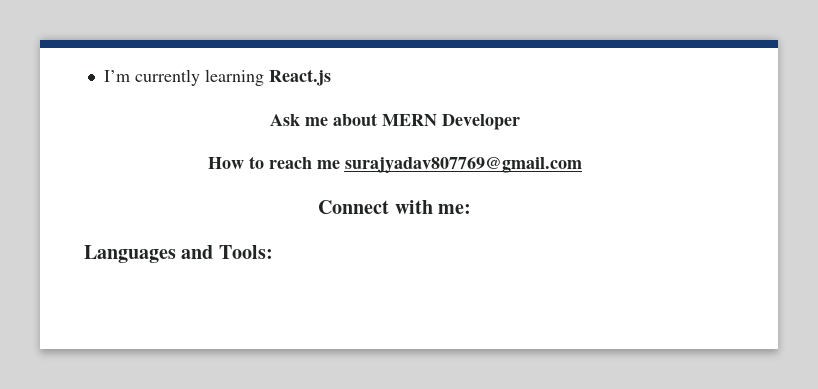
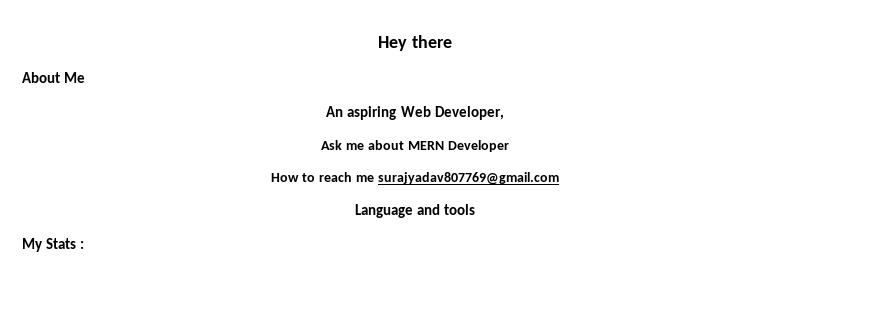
[103,69,331,86] I’m currently learning React.js -> [378,35,452,51] [22,72,86,83] [326,106,504,120] Hey there // About Me // An aspiring Web Developer,
[318,200,471,214] [84,245,273,263] Connect with me: // Languages and Tools: -> [354,204,476,218] [22,238,85,252] Language and tools // My Stats :

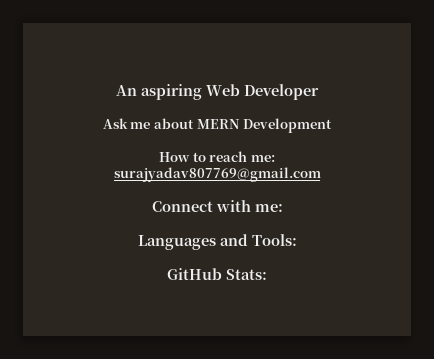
[378,35,452,51] [22,72,86,83] Hey there // About Me // -> (116, 90) none
[434,106,504,120] Developer, -> [244,84,319,100] Developer
[447,140,509,152] Developer -> [243,118,333,133] Development
[355,175,374,182] me -> [250,155,275,162] me:
[354,204,476,218] [22,238,85,252] Language and tools // My Stats : -> [151,200,283,212] [137,234,297,250] [167,268,267,280] Connect with me: // Languages and Tools: // GitHub Stats:

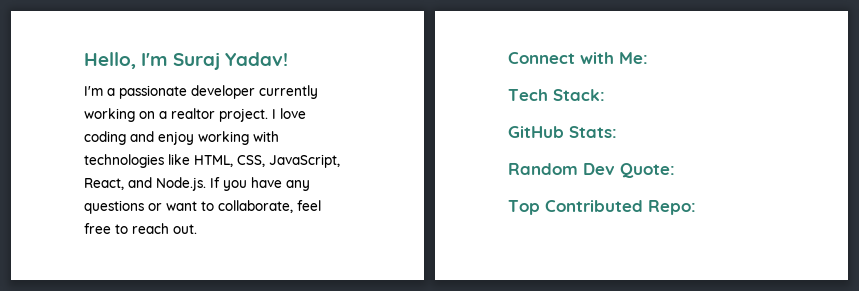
[116,84,319,100] [102,118,333,133] [159,151,275,162] [113,167,321,182] [151,200,283,212] [137,234,297,250] [167,268,267,280] An aspiring Web Developer // Ask me about MERN Development // How to reach me: surajyadav807769@gmail.com // Connect with me: // Languages and Tools: // GitHub Stats: -> [84,52,289,70] [84,85,318,99] [84,108,306,122] [84,131,279,145] [84,154,340,168] [84,177,310,191] [84,200,321,214] [84,223,197,234] [508,52,648,64] [508,89,605,101] [508,126,617,138] [508,163,675,178] [508,200,696,215] Hello, I'm Suraj Yadav! // I'm a passionate developer currently working on a realtor project. I love coding and enjoy working with technologies like HTML, CSS, JavaScript, React, and Node.js. If you have any questions or want to collaborate, feel free to reach out. // Connect with Me: // Tech Stack: // GitHub Stats: // Random Dev Quote: // Top Contributed Repo:

